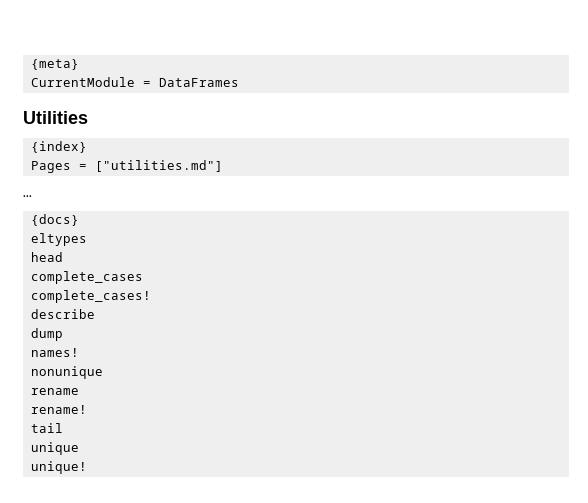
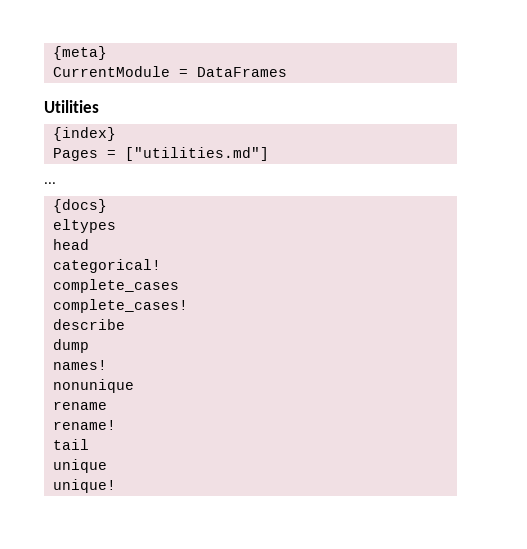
(63, 257) none -> [52,259,161,273] // categorical!

